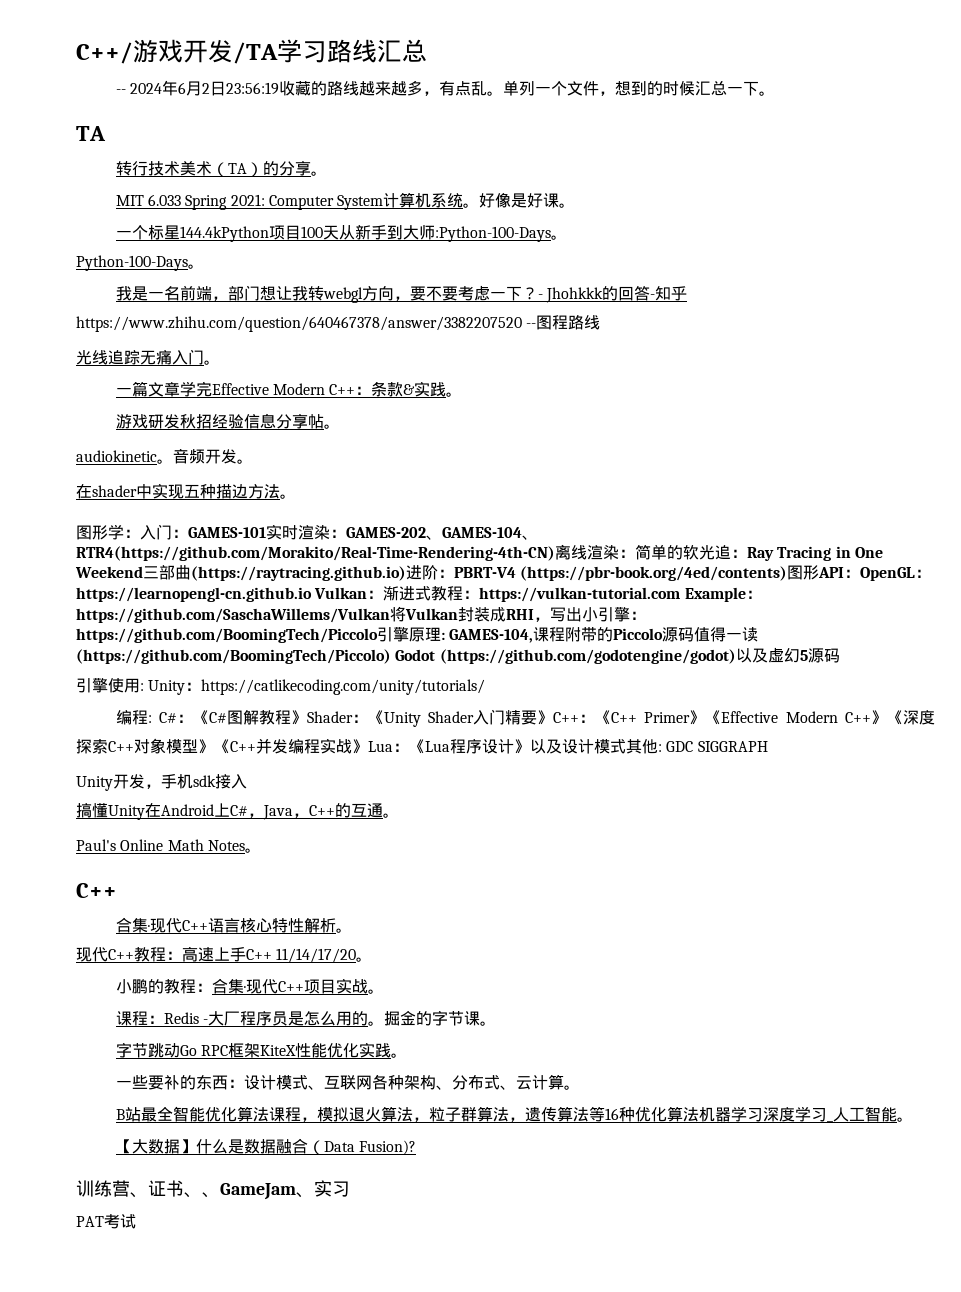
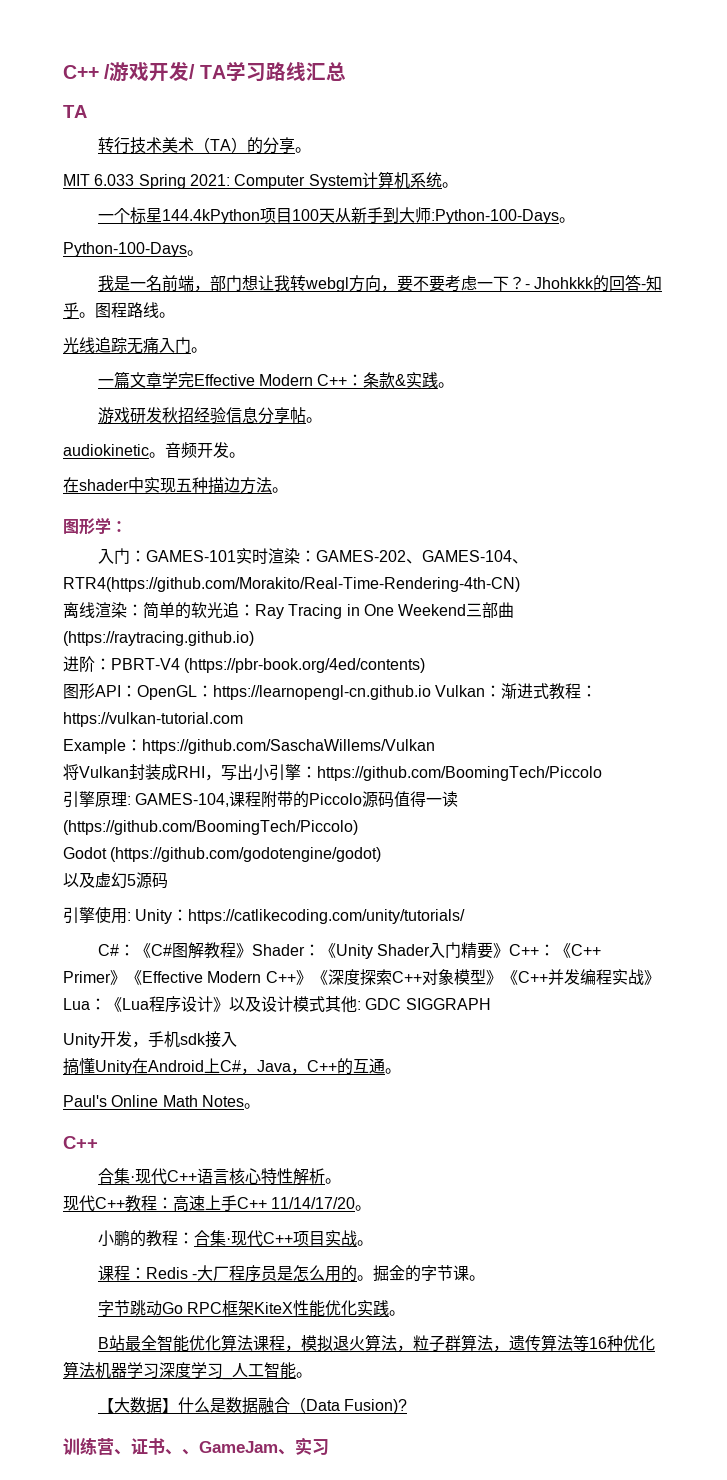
[76,39,427,64] [115,80,775,96] C++/游戏开发/TA学习路线汇总 // -- 2024年6月2日23:56:19收藏的路线越来越多，有点乱。单列一个文件，想到的时候汇总一下。 -> [63,61,346,82] C++ /游戏开发/ TA学习路线汇总
[479,193,576,208] 好像是好课。 -> (458, 185) none
[76,316,537,332] https://www.zhihu.com/question/640467378/answer/3382207520 -- -> [79,312,95,318] 。
(601, 322) none -> [159,312,175,318] 。
(140, 533) none -> (127, 526) //
(555, 553) none -> (520, 584) //
(406, 573) none -> (254, 638) //
(788, 573) none -> (426, 665) //
(681, 594) none -> (243, 719) //
(390, 615) none -> (435, 746) //
(378, 635) none -> (602, 773) //
(391, 656) none -> (358, 827) //
(736, 656) none -> (382, 854) //
[115,710,152,725] 编程: -> (466, 916) none
[115,1074,580,1090] // 一些要补的东西：设计模式、互联网各种架构、分布式、云计算。 -> (406, 1313) none
[76,1214,136,1229] // PAT考试 -> (329, 1447) none

